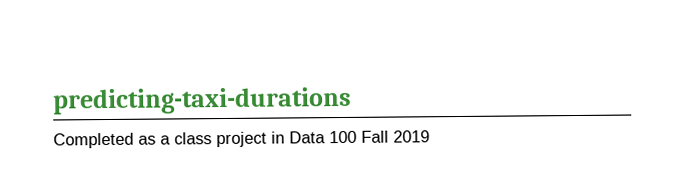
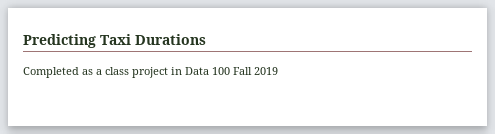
[52,86,352,115] predicting-taxi-durations -> [23,34,206,48] Predicting Taxi Durations

